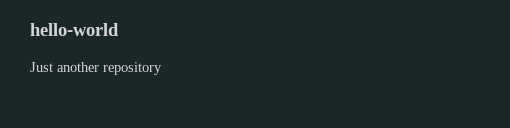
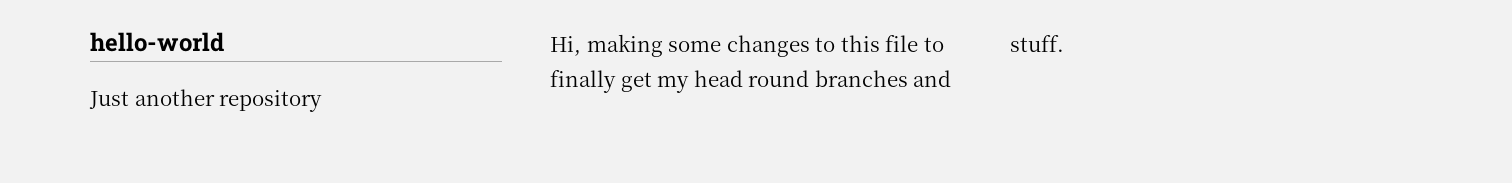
(162, 68) none -> [550,34,944,57] [550,70,952,93] [1010,35,1064,52] // Hi, making some changes to this file to finally get my head round branches and stuff.

